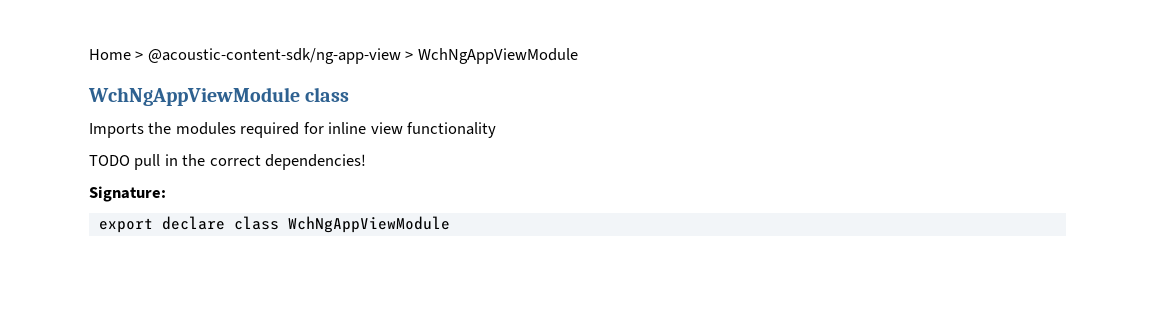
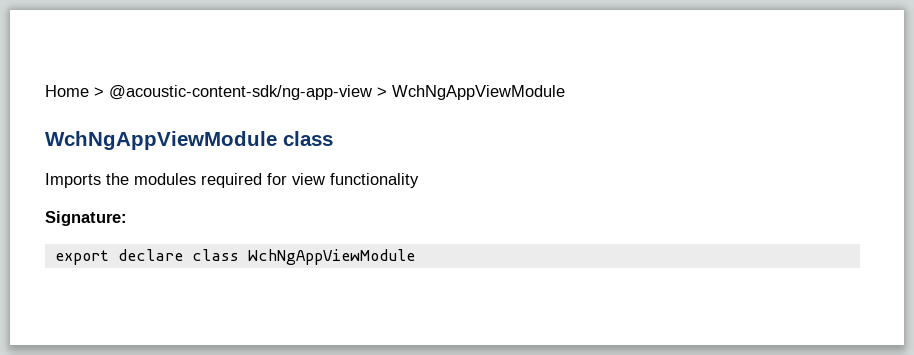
[328,122,367,134] inline -> (287, 179) none
[89,154,367,170] // TODO pull in the correct dependencies! -> (419, 180) none

